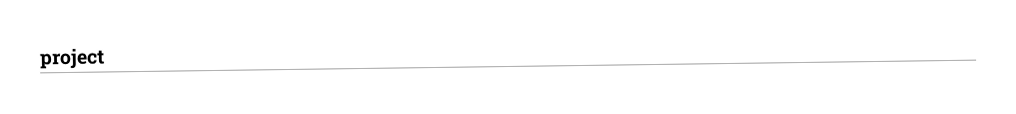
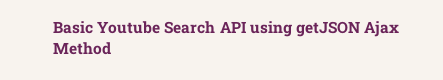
[39,48,105,70] project -> [53,21,400,37] [53,42,111,55] Basic Youtube Search API using getJSON Ajax Method

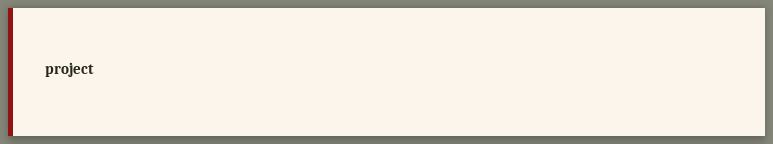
[53,21,400,37] [53,42,111,55] Basic Youtube Search API using getJSON Ajax Method -> [45,62,94,77] project

